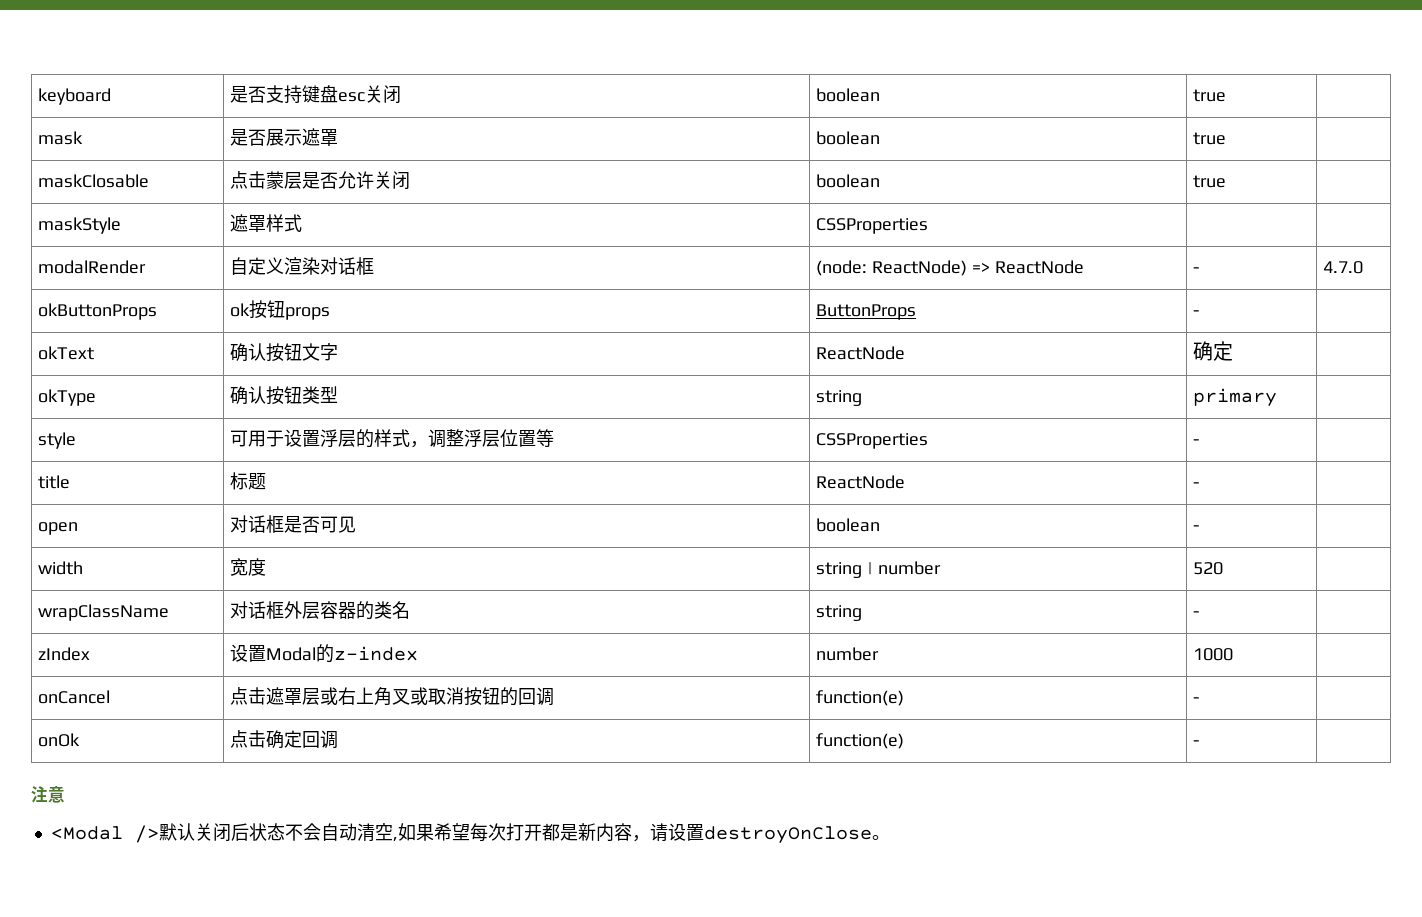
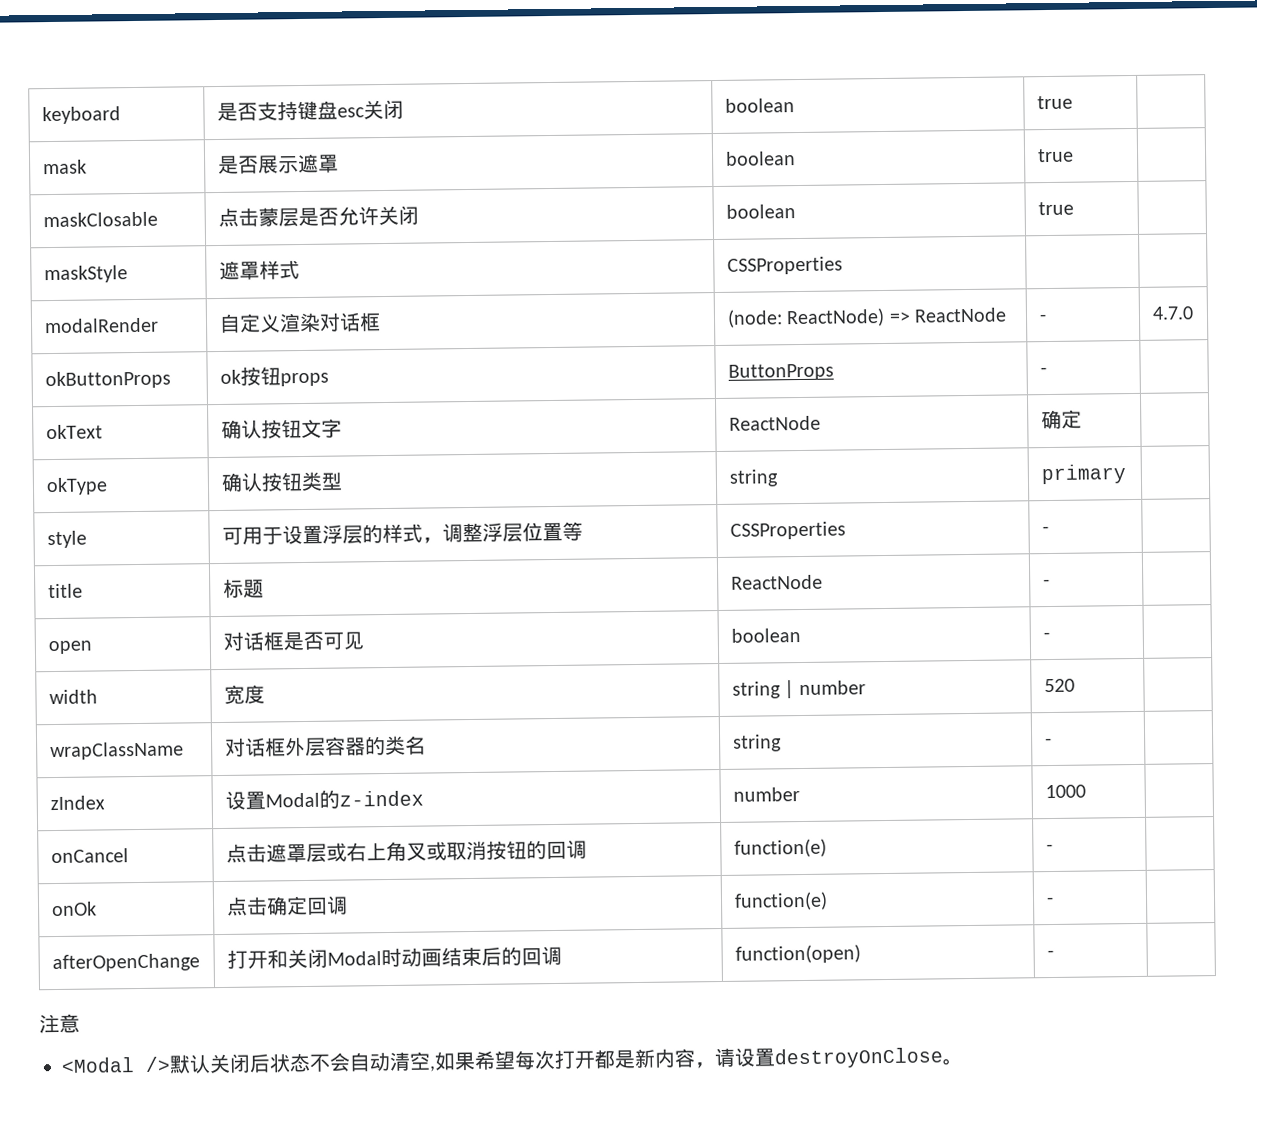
(1200, 743) none -> [51,953,200,973] [226,945,562,969] [734,944,861,964] [1046,949,1054,958] // afterOpenChange | 打开和关闭Modal时动画结束后的回调 | function(open) | - |

